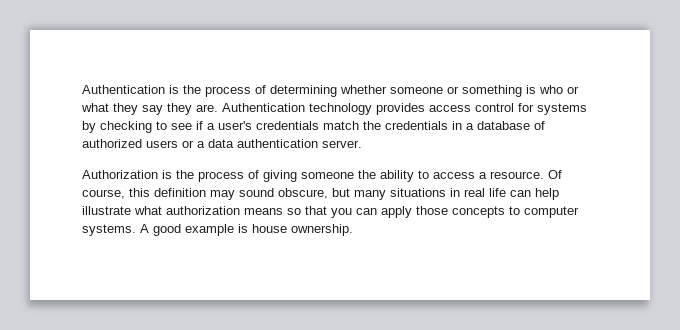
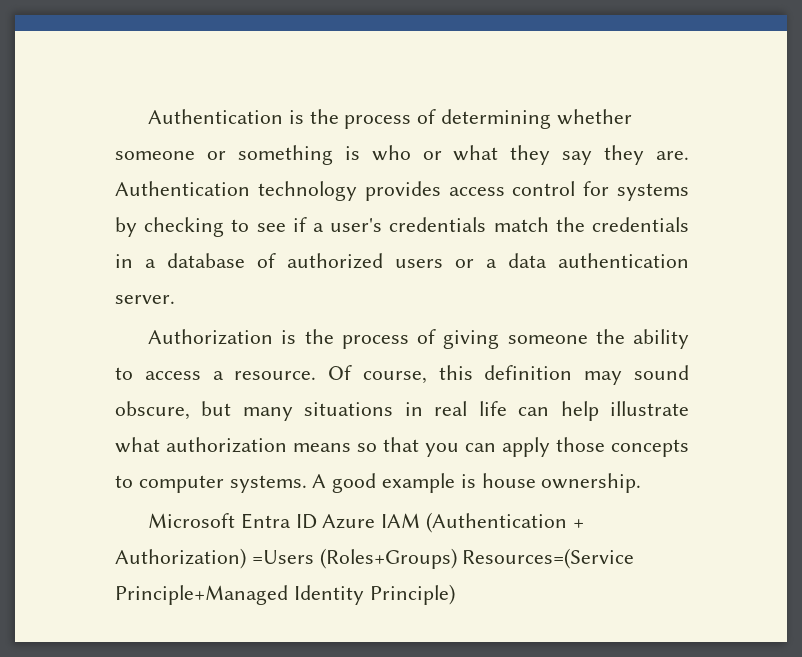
(353, 230) none -> [148,512,584,533] [115,548,635,569] [115,584,455,605] // Microsoft Entra ID Azure IAM (Authentication + Authorization) =Users (Roles+Groups) Resources=(Service Principle+Managed Identity Principle)

